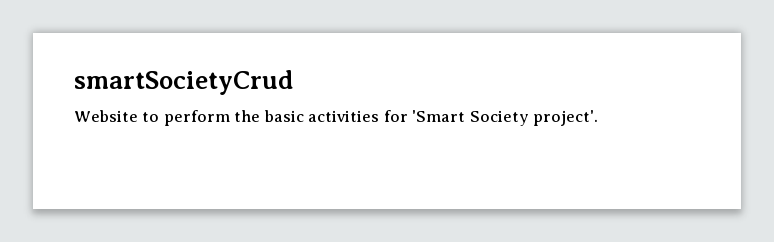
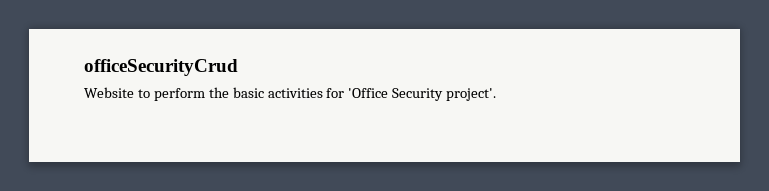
[74,70,293,95] smartSocietyCrud -> [84,59,238,76] officeSecurityCrud
[412,110,529,126] 'Smart Society -> [348,88,444,101] 'Office Security

